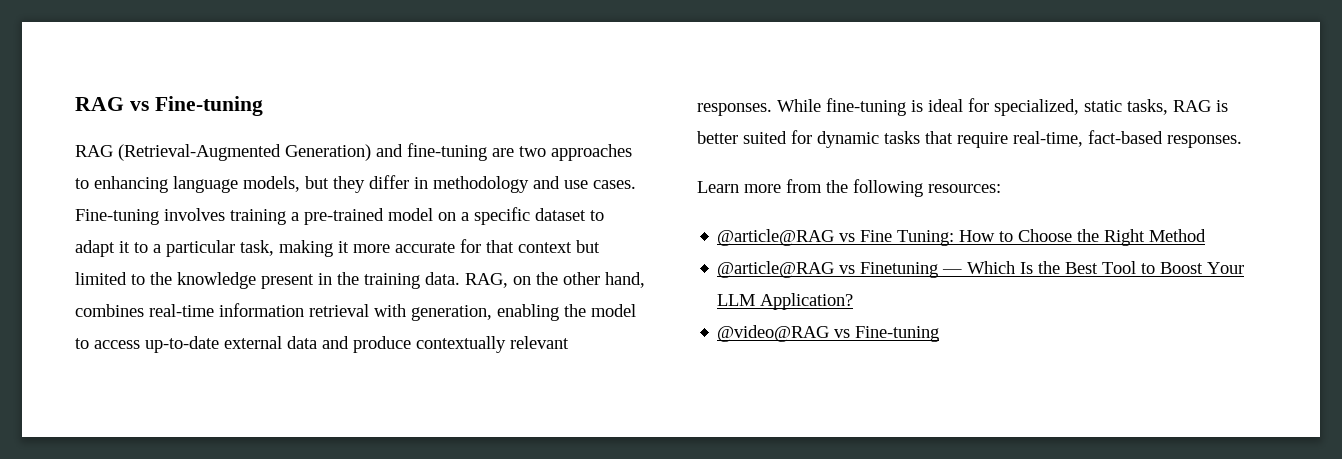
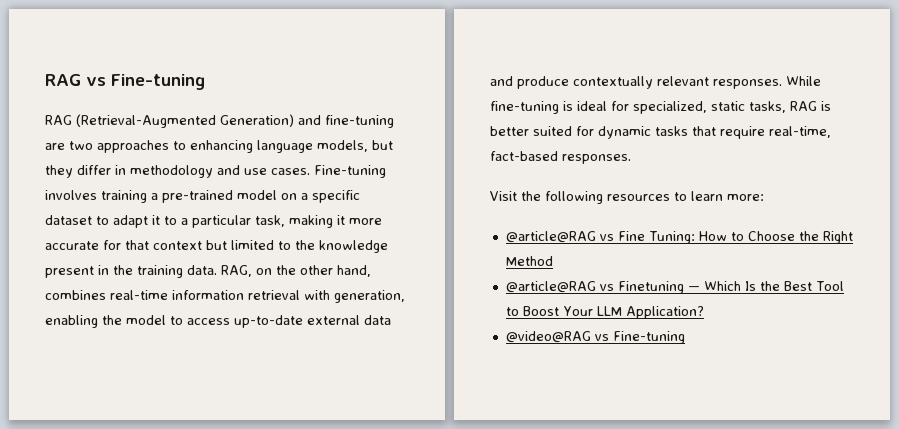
[697,179,1001,197] Learn more from the following resources: -> [490,191,764,204] Visit the following resources to learn more:

